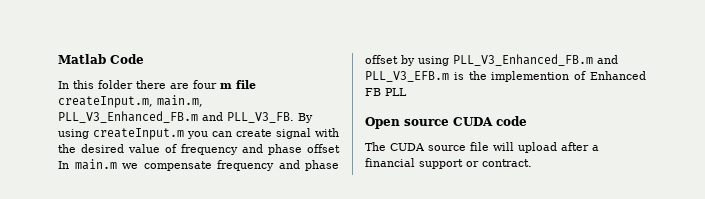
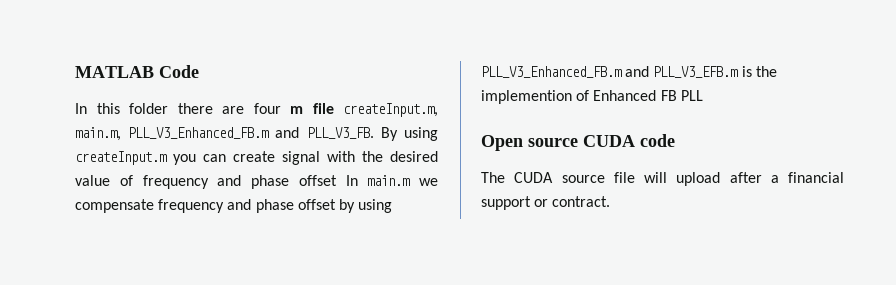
[58,54,106,64] Matlab -> [75,66,154,78] MATLAB

